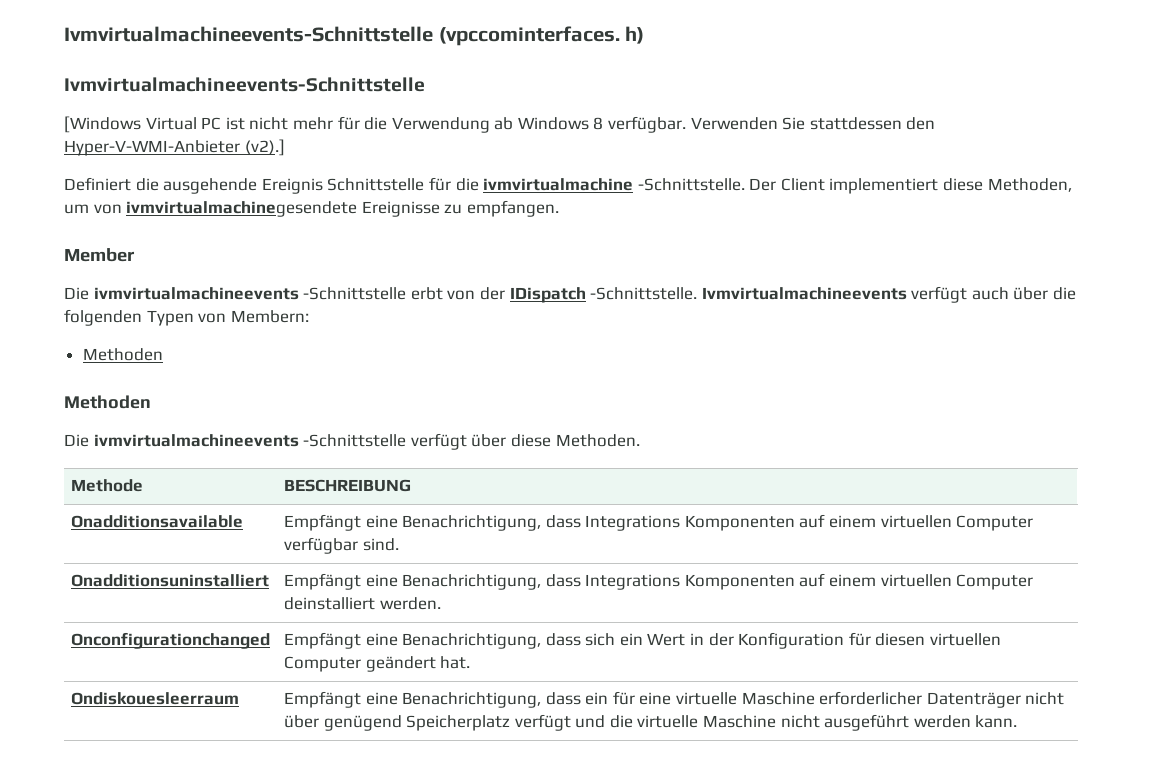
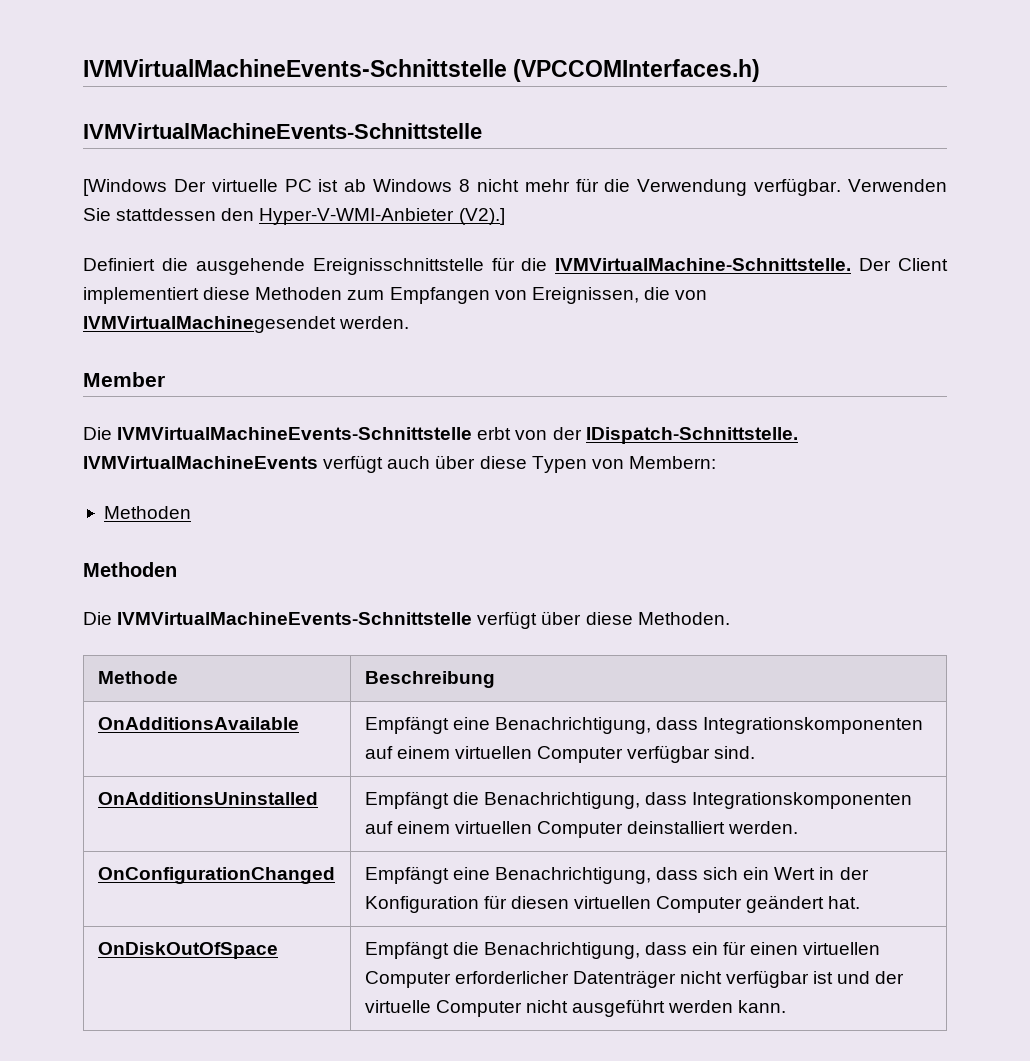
[64,26,645,46] [64,77,425,92] [64,116,245,133] Ivmvirtualmachineevents-Schnittstelle (vpccominterfaces. h) // Ivmvirtualmachineevents-Schnittstelle // [Windows Virtual PC ist -> [83,59,761,82] [83,123,482,139] [83,179,470,196] IVMVirtualMachineEvents-Schnittstelle (VPCCOMInterfaces.h) // IVMVirtualMachineEvents-Schnittstelle // [Windows Der virtuelle PC ist ab Windows 8
[494,117,604,130] ab Windows 8 -> (748, 187) none
[244,139,285,156] (v2).] -> [458,208,505,225] (V2).]
[261,177,1072,194] [64,200,559,217] Ereignis Schnittstelle für die ivmvirtualmachine -Schnittstelle. Der Client implementiert diese Methoden, um von ivmvirtualmachinegesendete Ereignisse zu empfangen. -> [312,257,948,275] [83,287,708,304] [83,316,410,333] Ereignisschnittstelle für die IVMVirtualMachine-Schnittstelle. Der Client implementiert diese Methoden zum Empfangen von Ereignissen, die von IVMVirtualMachinegesendet werden.
[93,287,407,300] ivmvirtualmachineevents -Schnittstelle -> [117,427,473,440] IVMVirtualMachineEvents-Schnittstelle
[509,287,907,303] IDispatch -Schnittstelle. Ivmvirtualmachineevents -> [585,427,798,444] [83,456,318,469] IDispatch-Schnittstelle. IVMVirtualMachineEvents
[1053,287,1077,300] [64,309,142,326] die folgenden -> [479,456,527,469] diese
[93,434,407,447] ivmvirtualmachineevents -Schnittstelle -> [117,612,473,625] IVMVirtualMachineEvents-Schnittstelle
[283,479,411,492] [70,515,243,528] [283,514,795,531] BESCHREIBUNG // Onadditionsavailable | Empfängt eine Benachrichtigung, dass Integrations Komponenten -> [364,671,495,688] [97,717,299,730] [364,716,924,734] Beschreibung // OnAdditionsAvailable | Empfängt eine Benachrichtigung, dass Integrationskomponenten
[70,574,269,587] [283,573,795,590] Onadditionsuninstalliert | Empfängt eine Benachrichtigung, dass Integrations Komponenten -> [97,792,318,805] [364,791,913,809] OnAdditionsUninstalled | Empfängt die Benachrichtigung, dass Integrationskomponenten
[70,632,270,649] Onconfigurationchanged -> [97,867,335,884] OnConfigurationChanged
[70,692,239,705] [283,691,398,708] Ondiskouesleerraum | Empfängt eine -> [97,942,278,959] [364,941,479,959] OnDiskOutOfSpace | Empfängt die
[639,691,1065,708] [283,714,777,731] eine virtuelle Maschine erforderlicher Datenträger nicht über genügend Speicherplatz verfügt und die virtuelle Maschine -> [750,942,881,955] [364,970,905,988] [364,1000,522,1017] einen virtuellen Computer erforderlicher Datenträger nicht verfügbar ist und der virtuelle Computer

